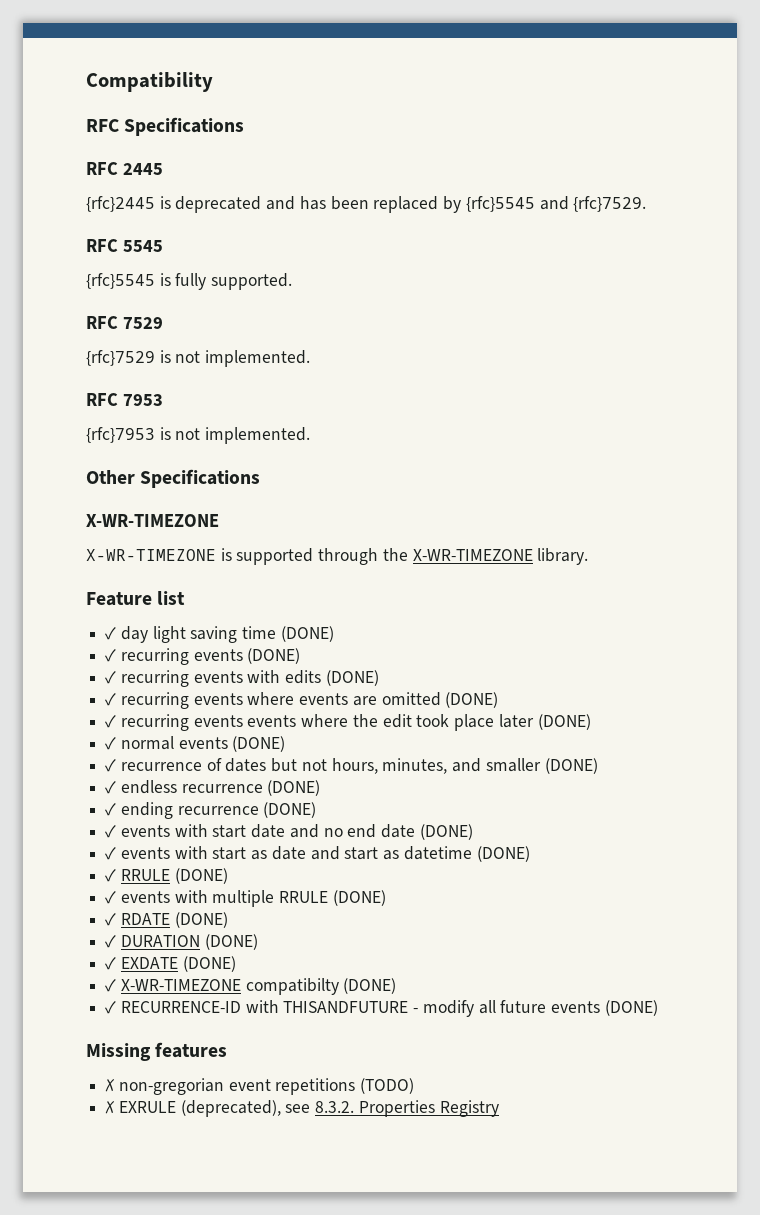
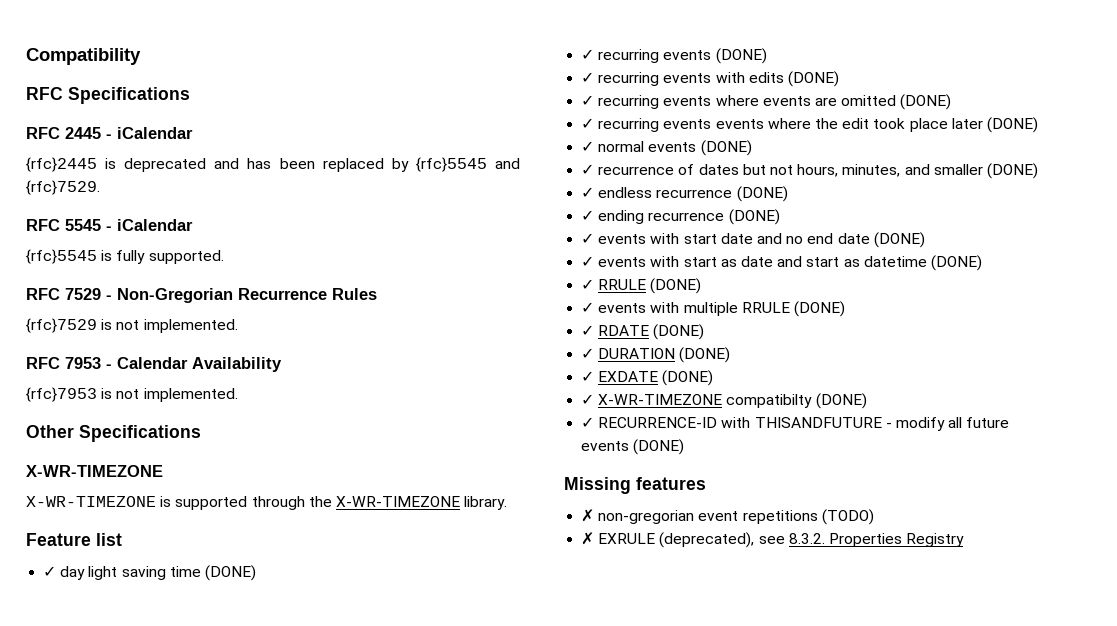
(163, 169) none -> [106,127,193,139] - iCalendar
(163, 246) none -> [106,219,193,231] - iCalendar
(163, 323) none -> [106,288,377,303] - Non-Gregorian Recurrence Rules
(163, 400) none -> [106,357,282,372] - Calendar Availability

